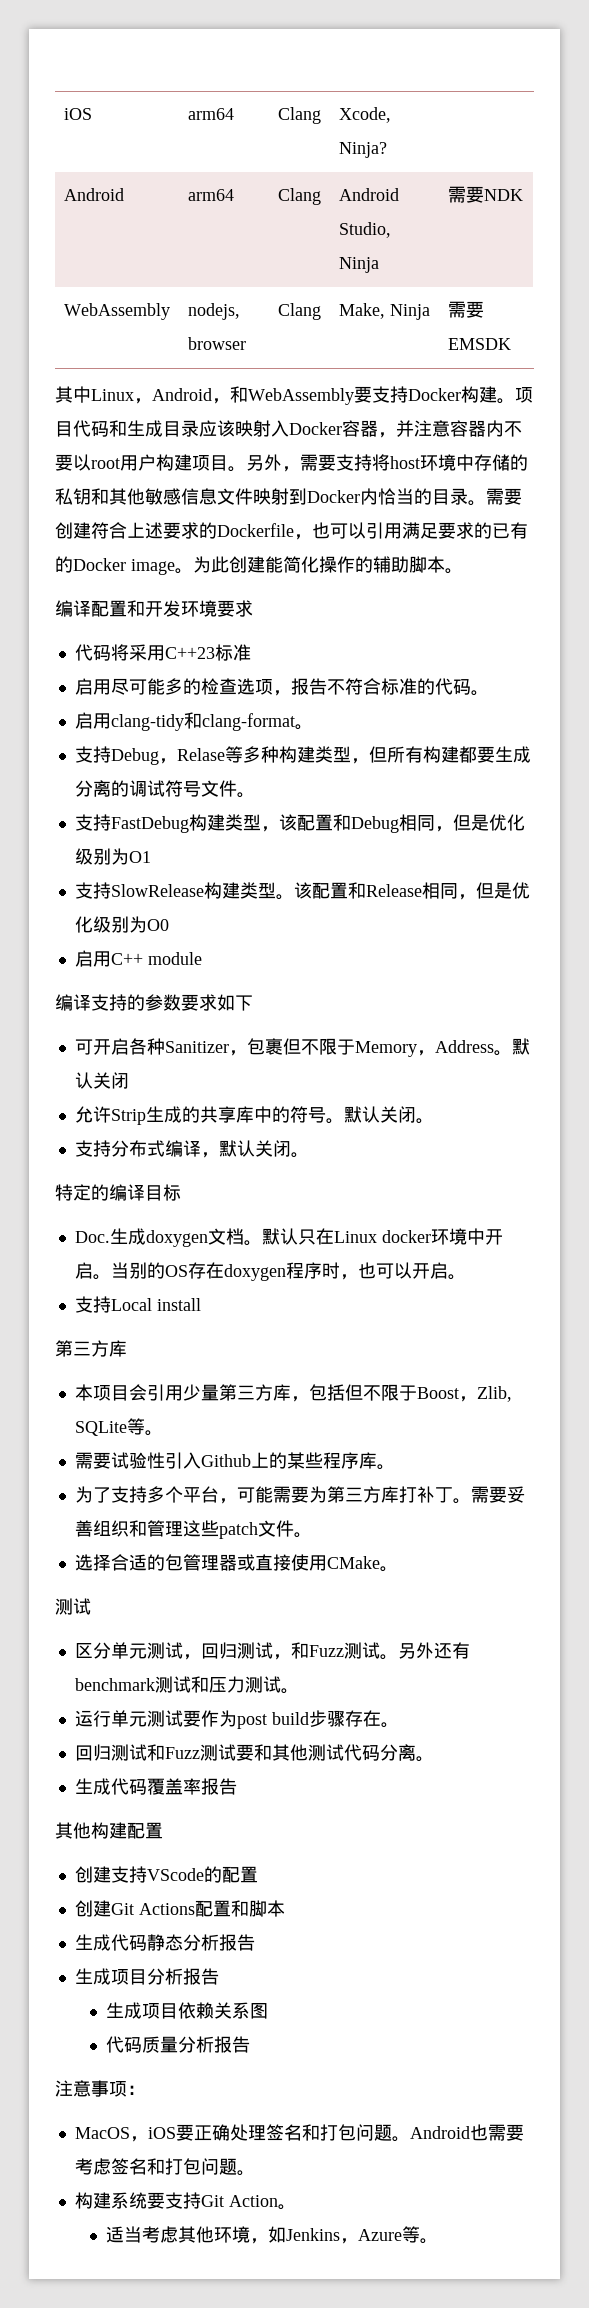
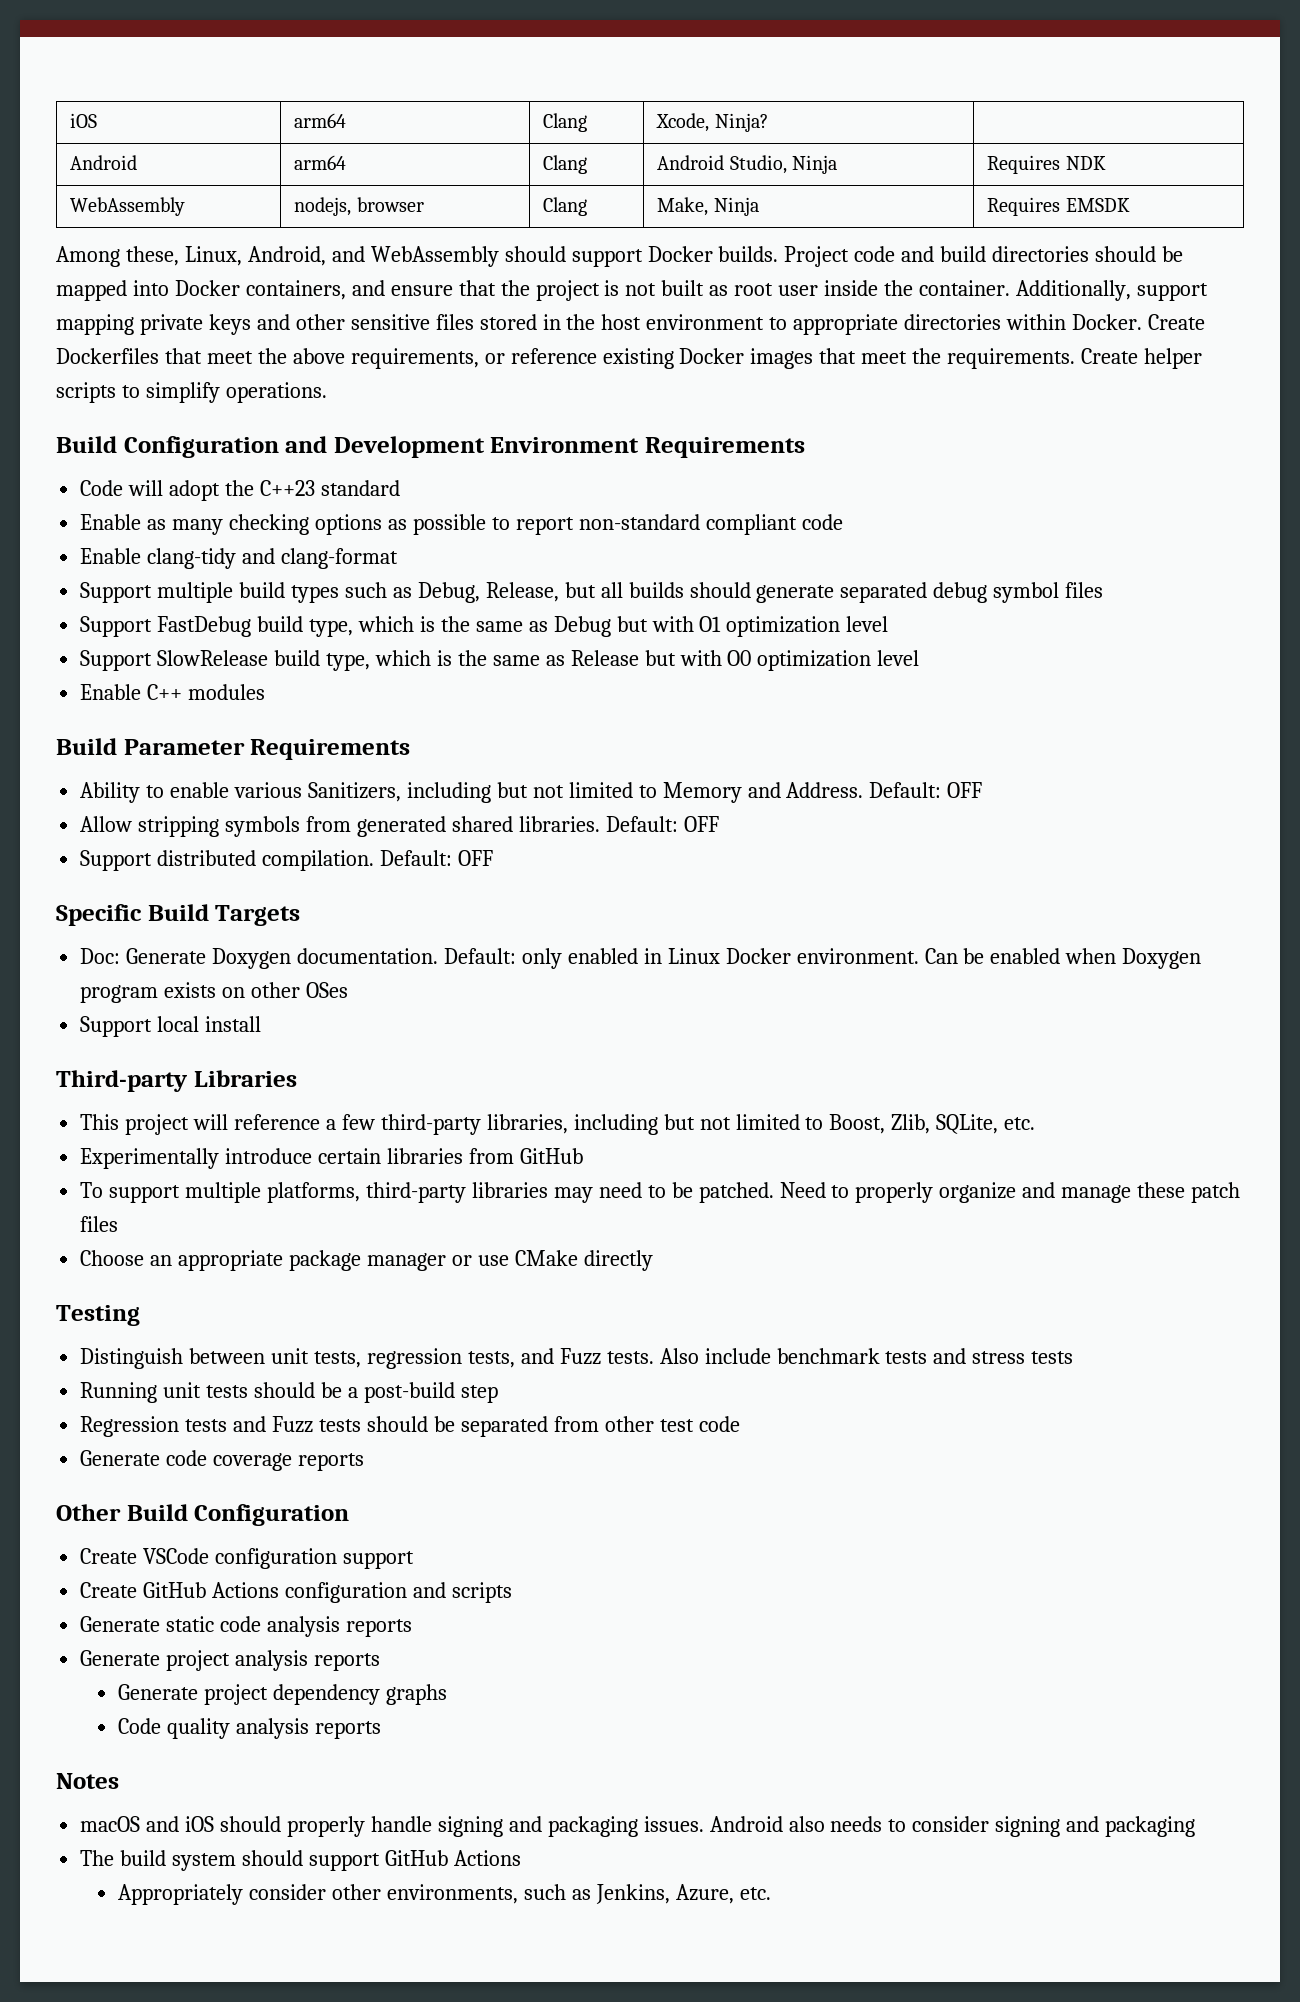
[447,186,484,203] 需要 -> [987,155,1061,174] Requires
[447,301,484,318] 需要 -> [987,197,1061,216] Requires
[55,386,533,405] [55,420,522,438] [55,454,528,472] [55,488,522,506] [55,522,528,540] [55,556,463,575] [55,600,253,617] [74,644,251,661] [74,678,489,696] [74,712,313,731] [74,746,531,765] [74,780,255,798] [74,814,525,833] [74,848,151,865] [74,882,530,900] [74,916,169,933] [74,950,202,967] [55,994,253,1011] [74,1038,530,1057] [74,1072,129,1089] [74,1106,434,1125] [74,1140,309,1158] [55,1184,181,1201] [74,1228,503,1247] [74,1262,466,1281] [74,1296,201,1313] [55,1340,127,1357] [74,1384,512,1402] [74,1418,163,1436] [74,1452,395,1470] [74,1486,525,1504] [74,1520,312,1539] [74,1554,398,1572] [55,1598,91,1615] [74,1642,470,1660] [74,1676,299,1694] [74,1710,399,1729] [74,1744,434,1762] [74,1778,237,1795] [55,1822,163,1839] [74,1866,258,1883] [74,1900,285,1917] [74,1934,255,1951] [74,1968,219,1985] [106,2002,269,2019] [106,2036,251,2053] [55,2080,145,2097] [74,2124,524,2142] [74,2158,255,2176] [74,2192,296,2210] [106,2226,439,2244] 其中Linux，Android，和WebAssembly要支持Docker构建。项目代码和生成目录应该映射入Docker容器，并注意容器内不要以root用户构建项目。另外，需要支持将host环境中存储的私钥和其他敏感信息文件映射到Docker内恰当的目录。需要创建符合上述要求的Dockerfile，也可以引用满足要求的已有的Docker image。为此创建能简化操作的辅助脚本。 // 编译配置和开发环境要求 // 代码将采用C++23标准 // 启用尽可能多的检查选项，报告不符合标准的代码。 // 启用clang-tidy和clang-format。 // 支持Debug，Relase等多种构建类型，但所有构建都要生成分离的调试符号文件。 // 支持FastDebug构建类型，该配置和Debug相同，但是优化级别为O1 // 支持SlowRelease构建类型。该配置和Release相同，但是优化级别为O0 // 启用C++ module // 编译支持的参数要求如下 // 可开启各种Sanitizer，包裹但不限于Memory，Address。默认关闭 // 允许Strip生成的共享库中的符号。默认关闭。 // 支持分布式编译，默认关闭。 // 特定的编译目标 // Doc.生成doxygen文档。默认只在Linux docker环境中开启。当别的OS存在doxygen程序时，也可以开启。 // 支持Local install // 第三方库 // 本项目会引用少量第三方库，包括但不限于Boost，Zlib, SQLite等。 // 需要试验性引入Github上的某些程序库。 // 为了支持多个平台，可能需要为第三方库打补丁。需要妥善组织和管理这些patch文件。 // 选择合适的包管理器或直接使用CMake。 // 测试 // 区分单元测试，回归测试，和Fuzz测试。另外还有benchmark测试和压力测试。 // 运行单元测试要作为post build步骤存在。 // 回归测试和Fuzz测试要和其他测试代码分离。 // 生成代码覆盖率报告 // 其他构建配置 // 创建支持VScode的配置 // 创建Git Actions配置和脚本 // 生成代码静态分析报告 // 生成项目分析报告 // 生成项目依赖关系图 // 代码质量分析报告 // 注意事项： // MacOS，iOS要正确处理签名和打包问题。Android也需要考虑签名和打包问题。 // 构建系统要支持Git Action。 // 适当考虑其他环境，如Jenkins，Azure等。 -> [56,246,1184,267] [56,280,1208,301] [56,314,1205,335] [56,348,1203,369] [56,382,327,403] [56,436,806,458] [80,480,400,501] [80,514,843,535] [80,548,399,569] [80,582,1104,603] [80,616,889,637] [80,650,920,671] [80,684,266,700] [56,738,411,760] [80,782,983,803] [80,816,719,837] [80,850,493,871] [56,904,301,926] [80,948,1202,969] [80,982,348,1003] [80,1016,262,1037] [56,1070,297,1092] [80,1114,1036,1135] [80,1148,583,1169] [80,1182,1241,1203] [80,1216,119,1232] [80,1250,653,1271] [56,1305,140,1326] [80,1348,1074,1369] [80,1382,498,1403] [80,1416,740,1437] [80,1450,365,1471] [56,1504,350,1526] [80,1548,415,1569] [80,1582,512,1603] [80,1616,412,1637] [80,1650,381,1671] [118,1684,447,1705] [118,1718,381,1739] [56,1773,119,1789] [80,1816,1196,1837] [80,1850,521,1871] [118,1884,771,1905] Among these, Linux, Android, and WebAssembly should support Docker builds. Project code and build directories should be mapped into Docker containers, and ensure that the project is not built as root user inside the container. Additionally, support mapping private keys and other sensitive files stored in the host environment to appropriate directories within Docker. Create Dockerfiles that meet the above requirements, or reference existing Docker images that meet the requirements. Create helper scripts to simplify operations. // Build Configuration and Development Environment Requirements // Code will adopt the C++23 standard // Enable as many checking options as possible to report non-standard compliant code // Enable clang-tidy and clang-format // Support multiple build types such as Debug, Release, but all builds should generate separated debug symbol files // Support FastDebug build type, which is the same as Debug but with O1 optimization level // Support SlowRelease build type, which is the same as Release but with O0 optimization level // Enable C++ modules // Build Parameter Requirements // Ability to enable various Sanitizers, including but not limited to Memory and Address. Default: OFF // Allow stripping symbols from generated shared libraries. Default: OFF // Support distributed compilation. Default: OFF // Specific Build Targets // Doc: Generate Doxygen documentation. Default: only enabled in Linux Docker environment. Can be enabled when Doxygen program exists on other OSes // Support local install // Third-party Libraries // This project will reference a few third-party libraries, including but not limited to Boost, Zlib, SQLite, etc. // Experimentally introduce certain libraries from GitHub // To support multiple platforms, third-party libraries may need to be patched. Need to properly organize and manage these patch files // Choose an appropriate package manager or use CMake directly // Testing // Distinguish between unit tests, regression tests, and Fuzz tests. Also include benchmark tests and stress tests // Running unit tests should be a post-build step // Regression tests and Fuzz tests should be separated from other test code // Generate code coverage reports // Other Build Configuration // Create VSCode configuration support // Create GitHub Actions configuration and scripts // Generate static code analysis reports // Generate project analysis reports // Generate project dependency graphs // Code quality analysis reports // Notes // macOS and iOS should properly handle signing and packaging issues. Android also needs to consider signing and packaging // The build system should support GitHub Actions // Appropriately consider other environments, such as Jenkins, Azure, etc.

